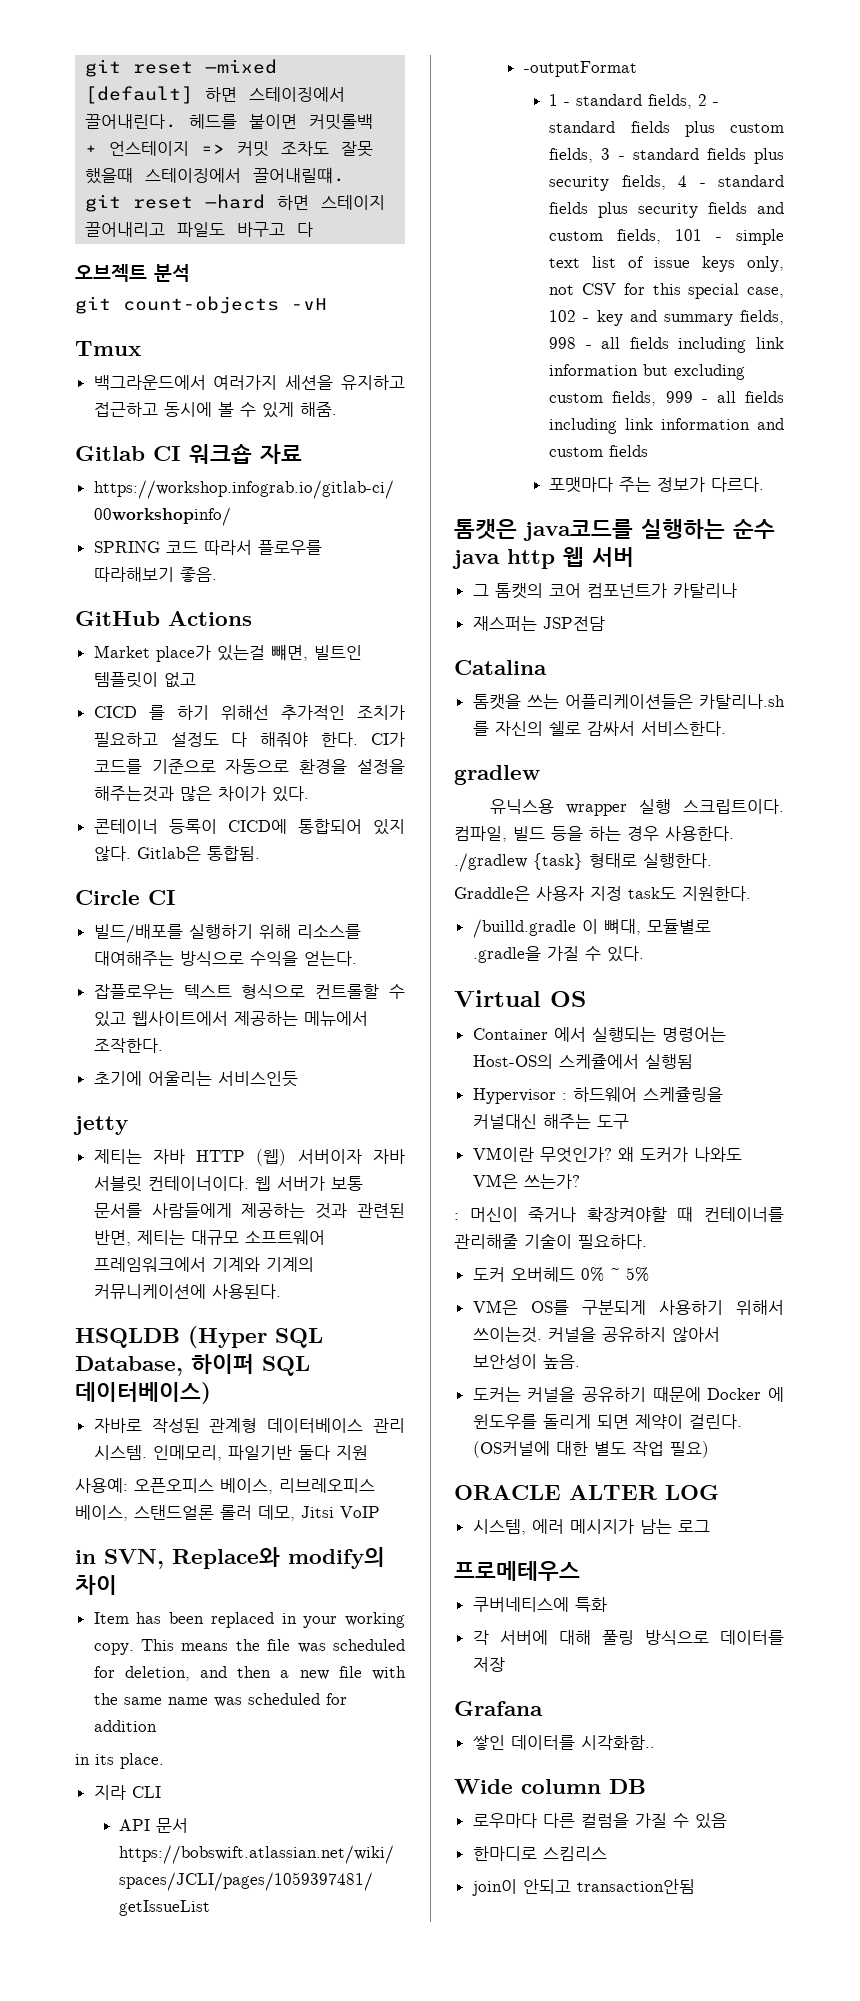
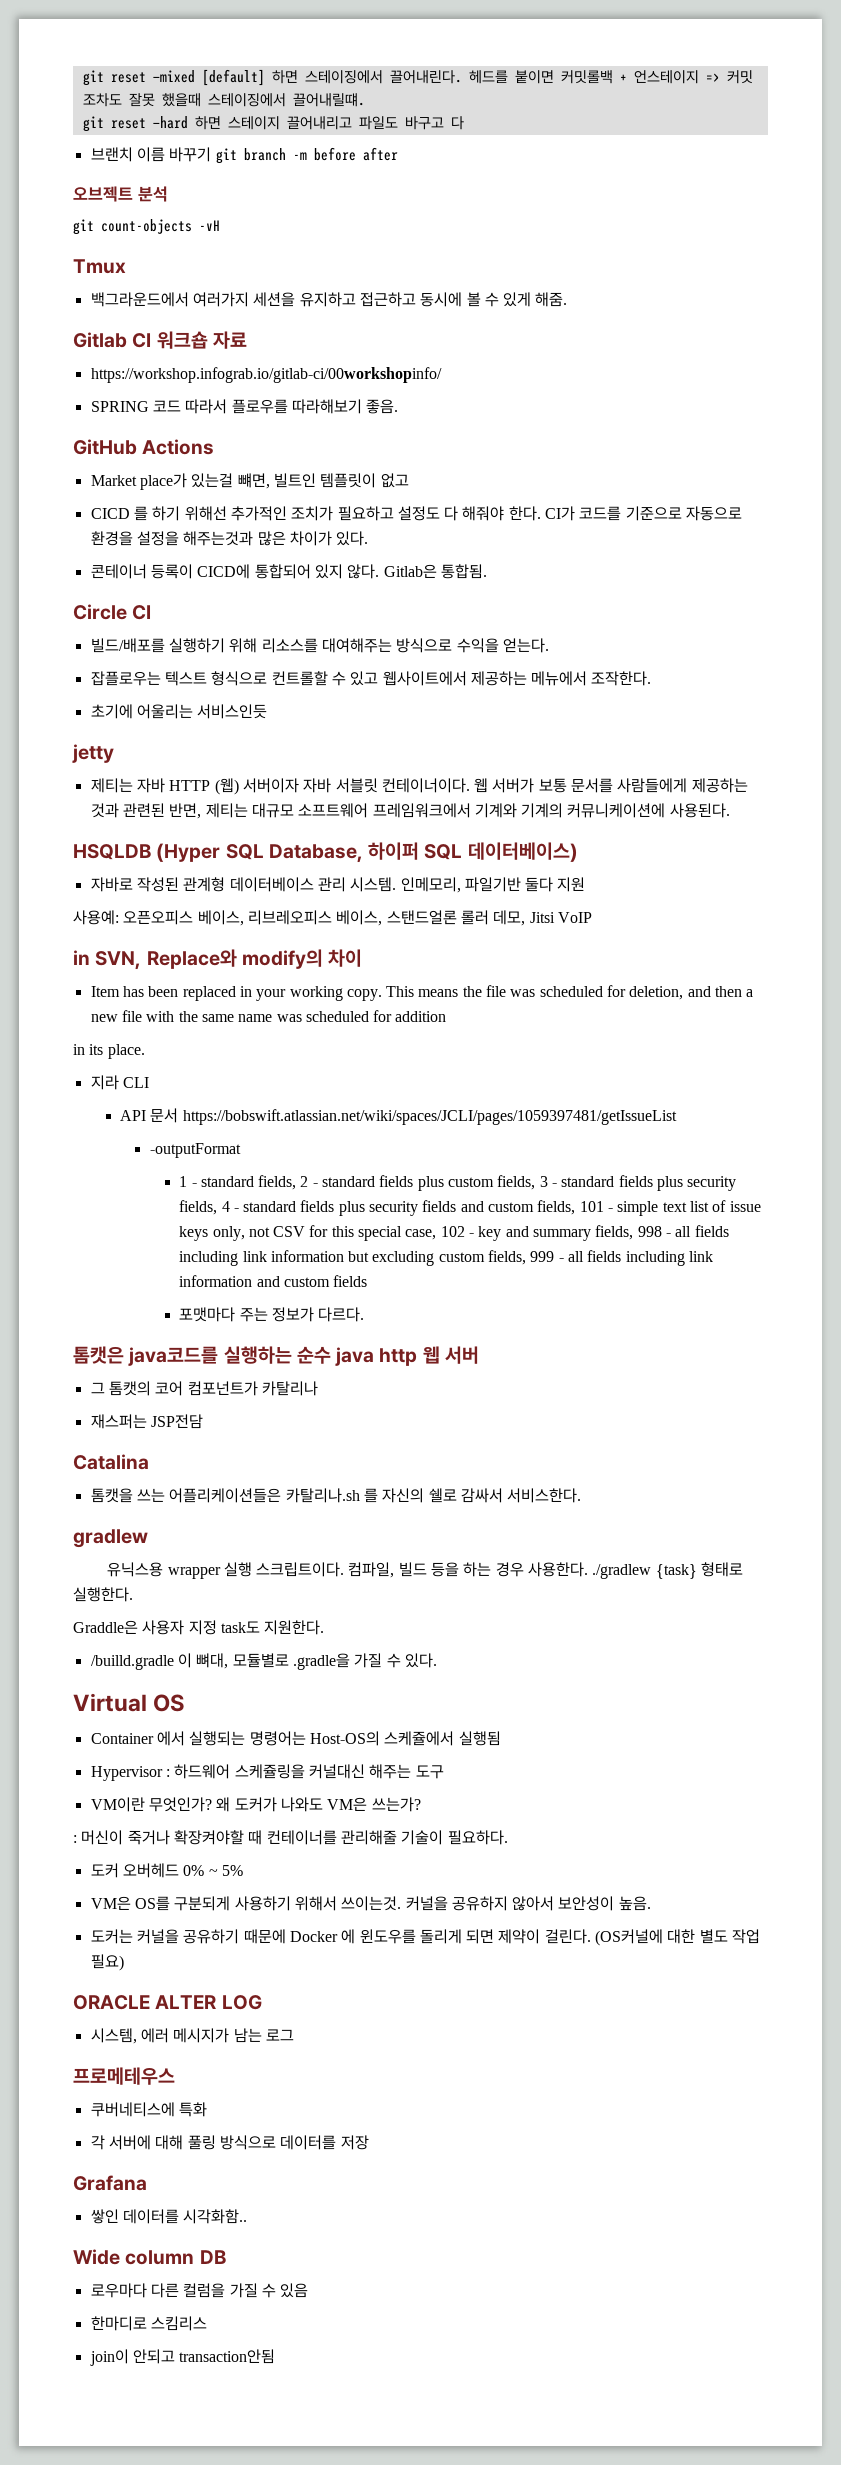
(314, 229) none -> [90,147,398,164] // 브랜치 이름 바꾸기 git branch -m before after

